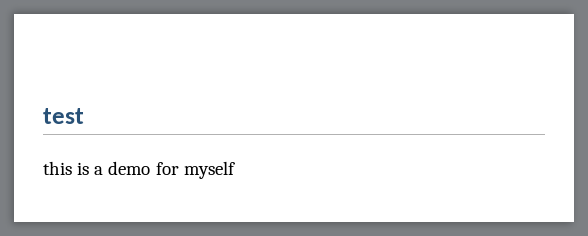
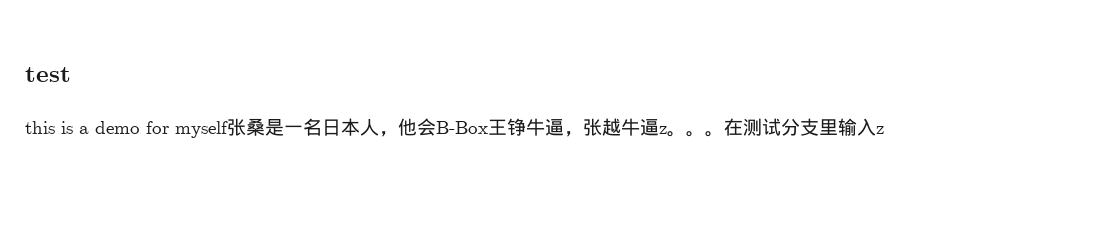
(235, 170) none -> [227,118,884,137] 张桑是一名日本人，他会B-Box王铮牛逼，张越牛逼z。。。在测试分支里输入z

